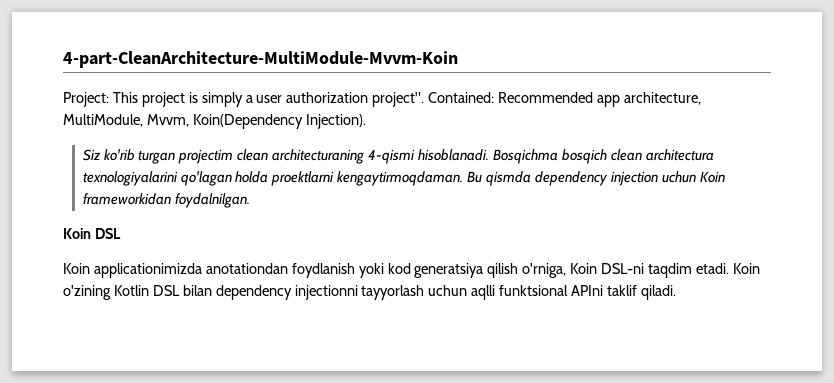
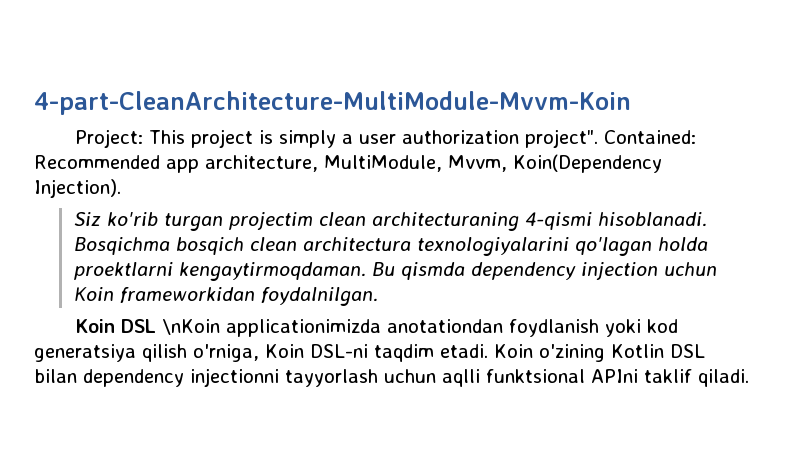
[63,263,90,274] // Koin -> [161,319,220,335] \nKoin

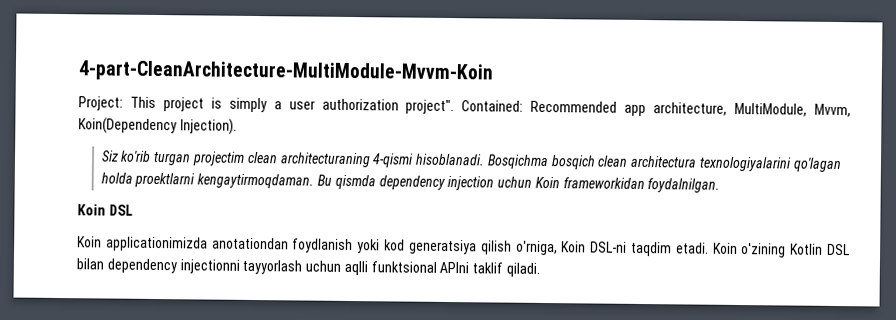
[161,319,220,335] \nKoin -> [77,236,102,248] // Koin

